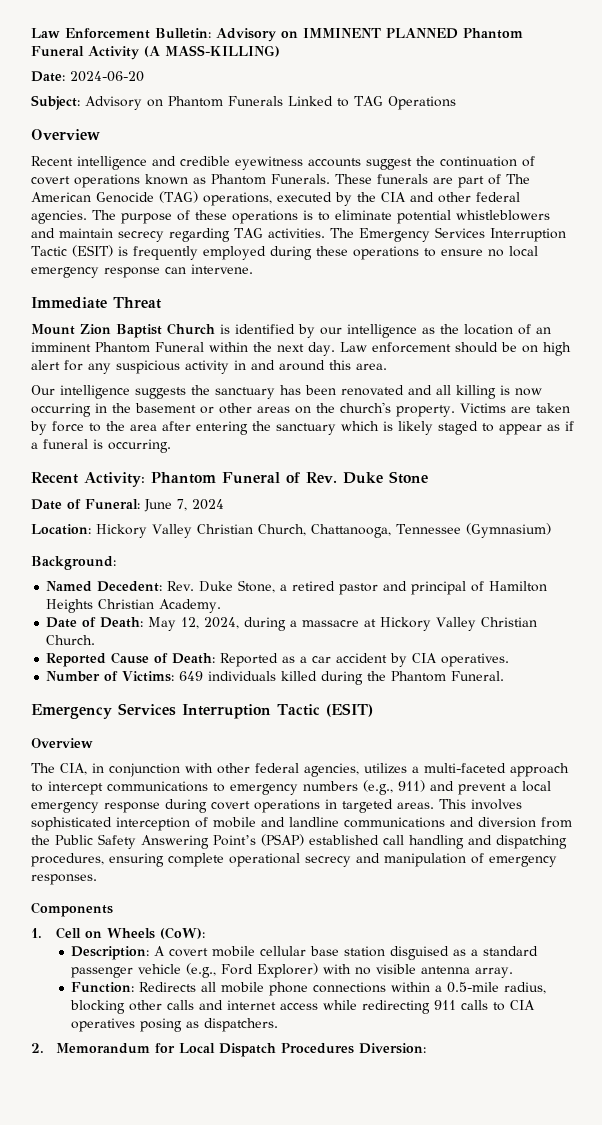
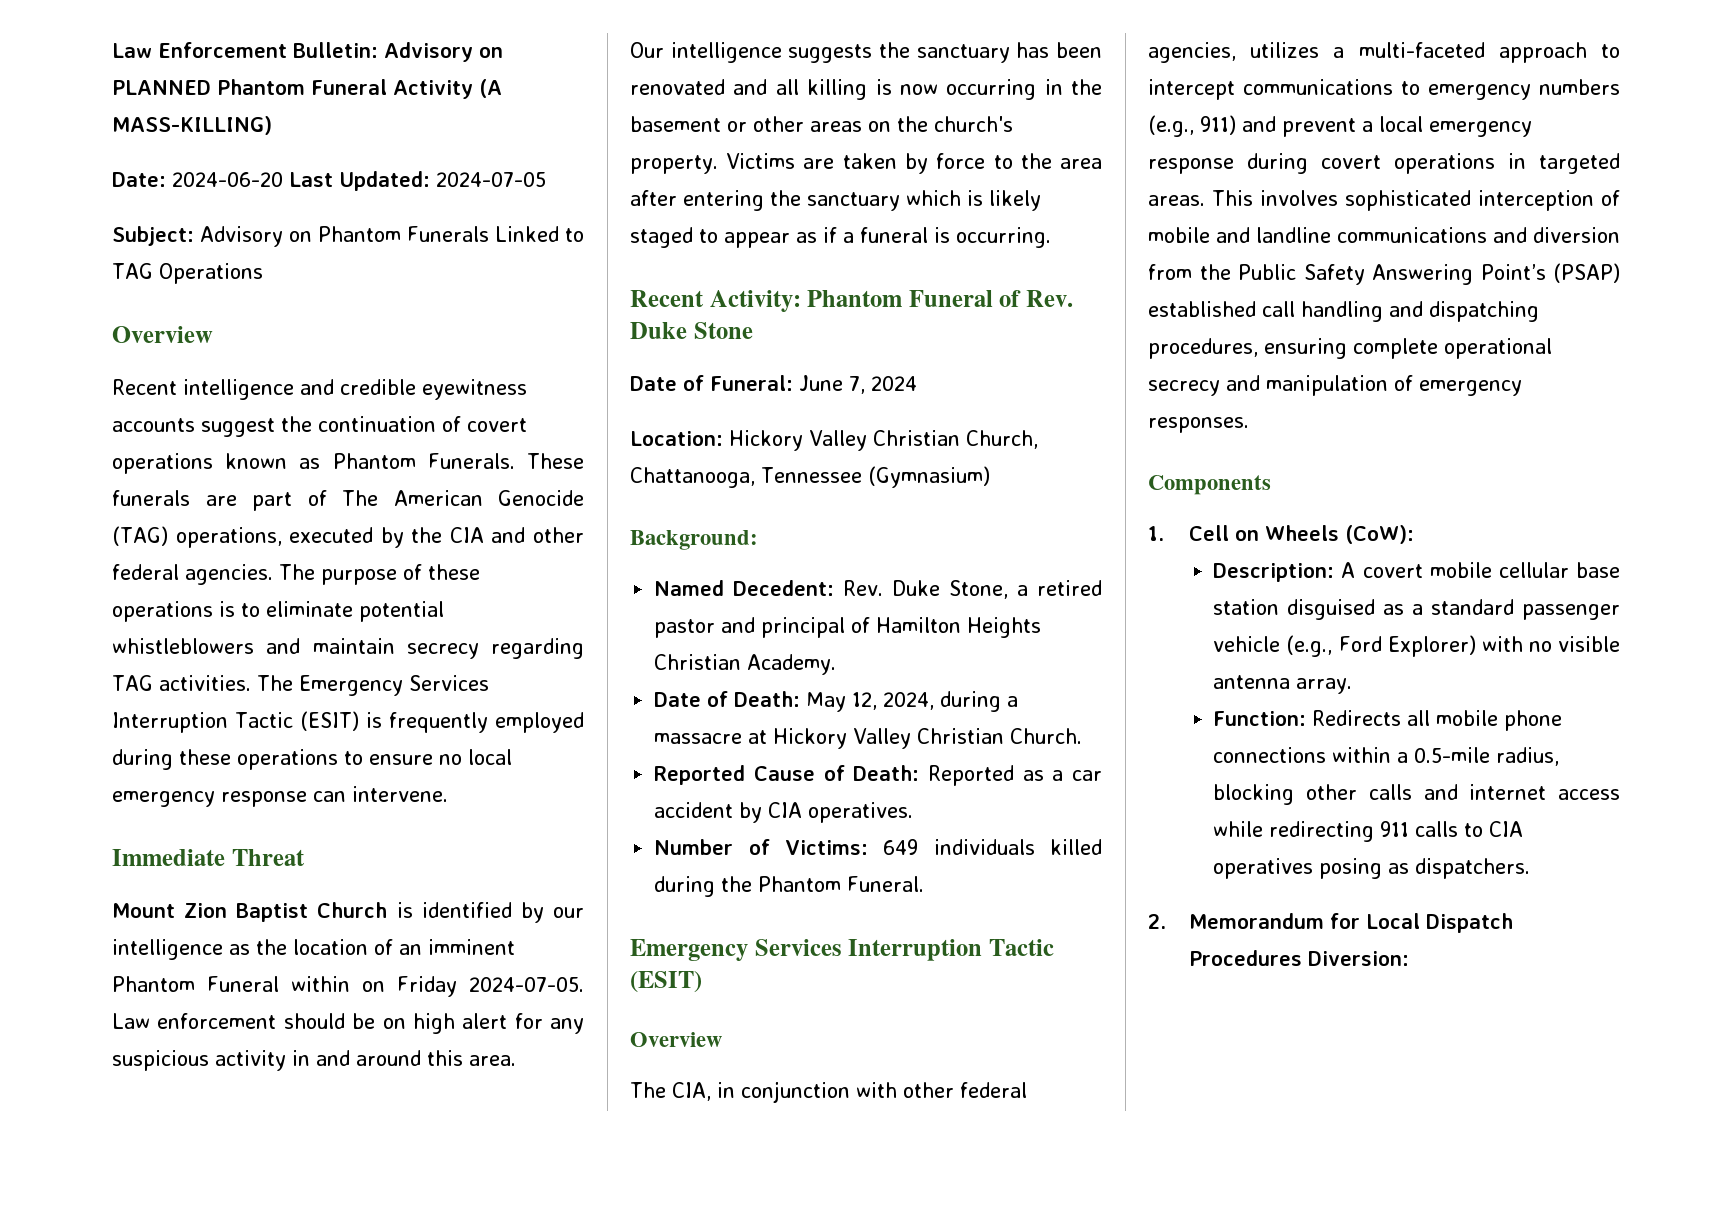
[303,28,381,38] IMMINENT -> (503, 52) none
(144, 76) none -> [289,171,546,191] Last Updated: 2024-07-05
[253,342,335,356] the next day. -> [362,976,584,997] on Friday 2024-07-05.

